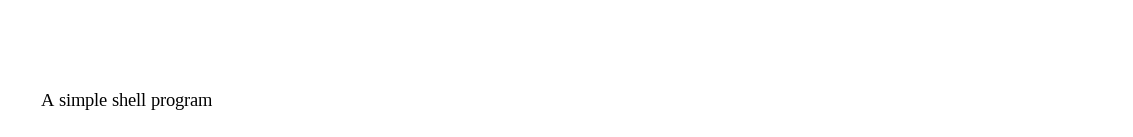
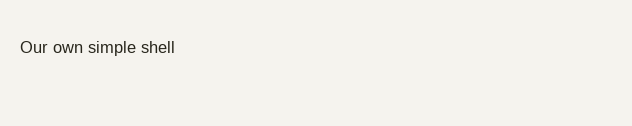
[41,94,55,106] A -> [20,41,83,53] Our own
[151,96,213,110] program -> (175, 47) none

